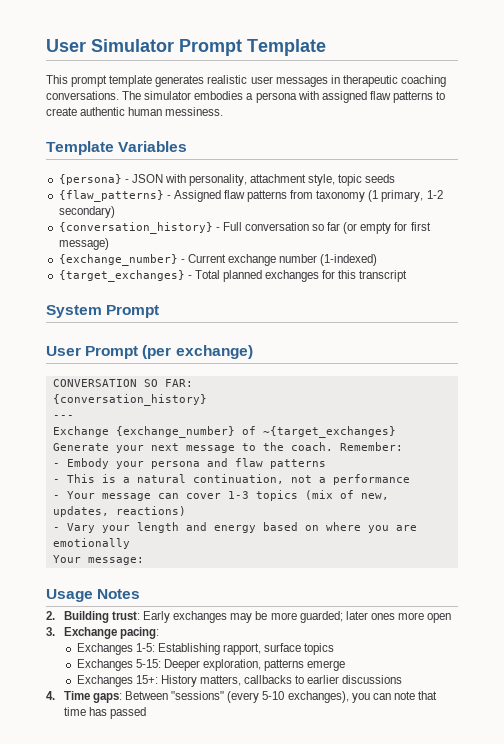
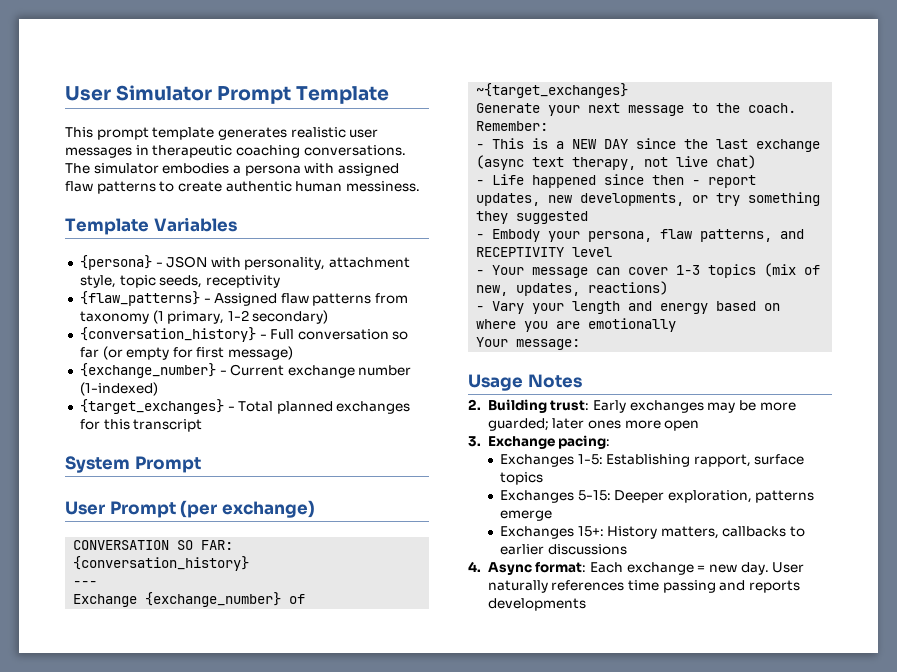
[365,174,396,183] seeds -> [159,275,280,288] seeds, receptivity
[66,458,326,469] [52,474,410,485] Embody your persona and flaw patterns // - This is a natural continuation, not a performance -> [492,138,821,152] [476,155,757,170] [476,174,757,188] [476,192,821,206] [476,211,589,224] [476,229,805,242] [476,247,613,257] This is a NEW DAY since the last exchange (async text therapy, not live chat) // - Life happened since then - report updates, new developments, or try something they suggested // - Embody your persona, flaw patterns, and RECEPTIVITY level
[63,691,437,703] [63,707,147,719] Time gaps: Between "sessions" (every 5-10 exchanges), you can note that time has passed -> [487,562,805,575] [487,580,800,593] [487,598,586,611] Async format: Each exchange = new day. User naturally references time passing and reports developments

